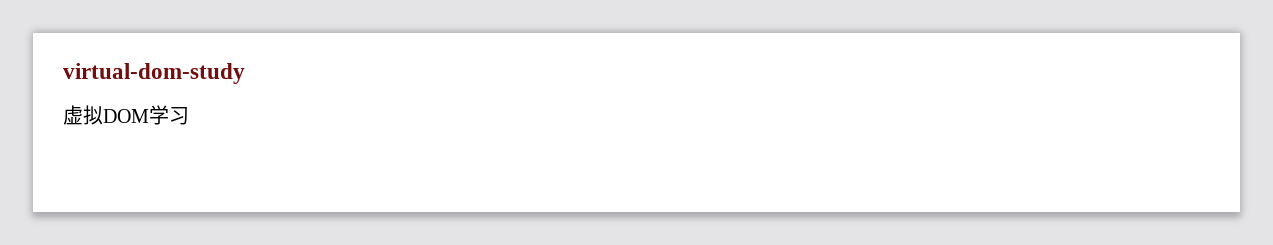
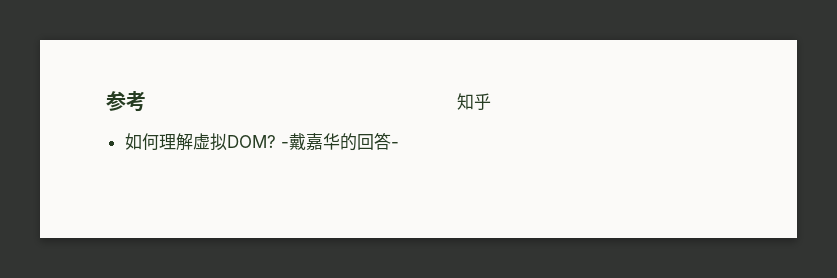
[63,63,245,84] [63,105,189,125] virtual-dom-study // 虚拟DOM学习 -> [106,91,146,112] [124,132,399,151] [456,93,491,110] 参考 // 如何理解虚拟DOM? -戴嘉华的回答-知乎

